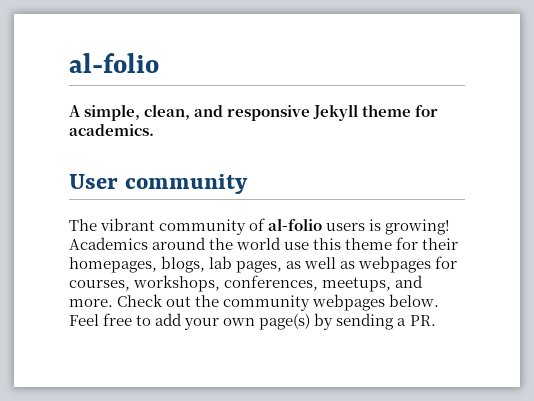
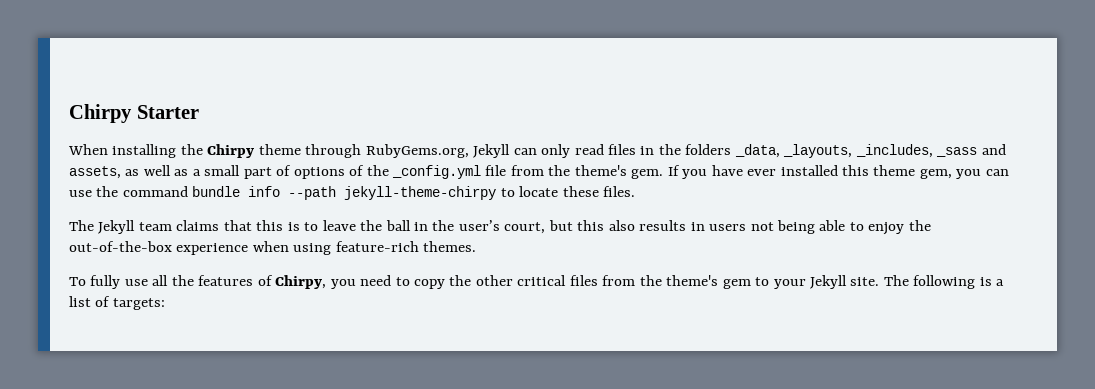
[69,53,159,73] [69,104,439,121] [69,124,154,136] [69,174,249,194] [69,218,451,235] [69,237,459,250] [69,256,458,273] [69,275,424,292] [69,294,440,311] [69,313,436,330] al-folio // A simple, clean, and responsive Jekyll theme for academics. // User community // The vibrant community of al-folio users is growing! Academics around the world use this theme for their homepages, blogs, lab pages, as well as webpages for courses, workshops, conferences, meetups, and more. Check out the community webpages below. Feel free to add your own page(s) by sending a PR. -> [69,104,199,123] [68,144,1006,158] [69,165,1009,179] [69,186,636,200] [69,220,931,235] [69,241,477,255] [69,275,1005,289] [69,296,165,310] Chirpy Starter // When installing the Chirpy theme through RubyGems.org, Jekyll can only read files in the folders _data, _layouts, _includes, _sass and assets, as well as a small part of options of the _config.yml file from the theme's gem. If you have ever installed this theme gem, you can use the command bundle info --path jekyll-theme-chirpy to locate these files. // The Jekyll team claims that this is to leave the ball in the user’s court, but this also results in users not being able to enjoy the out-of-the-box experience when using feature-rich themes. // To fully use all the features of Chirpy, you need to copy the other critical files from the theme's gem to your Jekyll site. The following is a list of targets:

